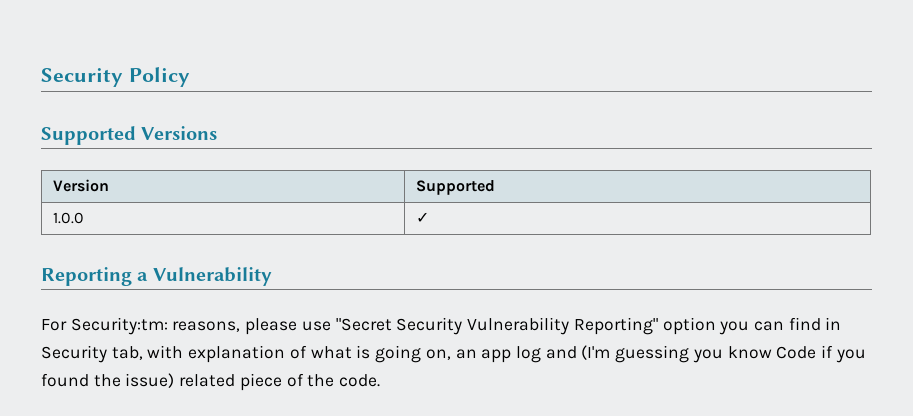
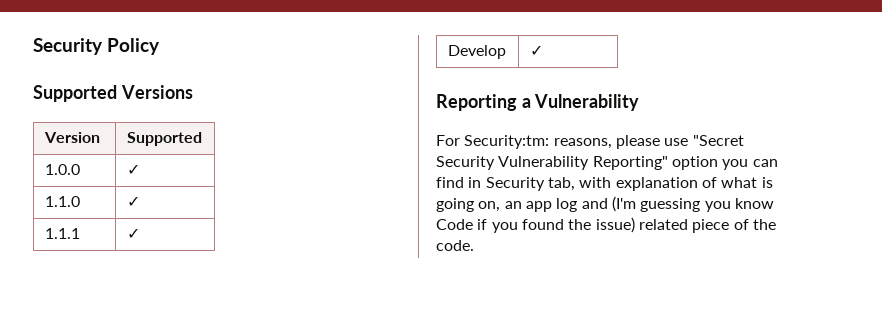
(430, 217) none -> [44,196,80,207] [126,196,140,207] [44,228,80,239] [126,228,140,239] [447,45,506,59] [529,45,543,56] // 1.1.0 | ✓ // 1.1.1 | ✓ // Develop | ✓

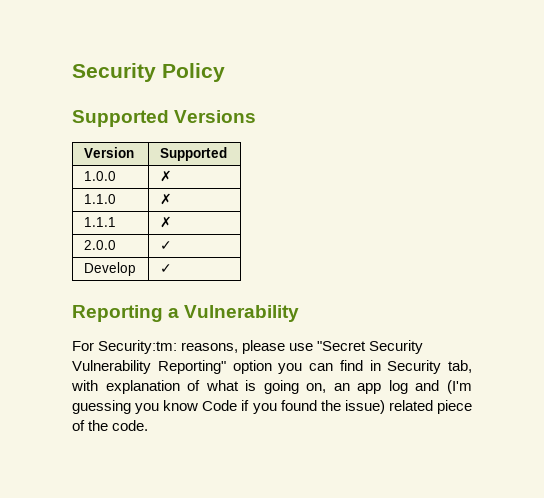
[126,164,140,175] ✓ -> [159,170,172,182] ✗
[126,196,140,207] ✓ -> [159,193,172,205] ✗
(80, 233) none -> [159,216,172,228] [83,240,116,250] | ✗ // 2.0.0

